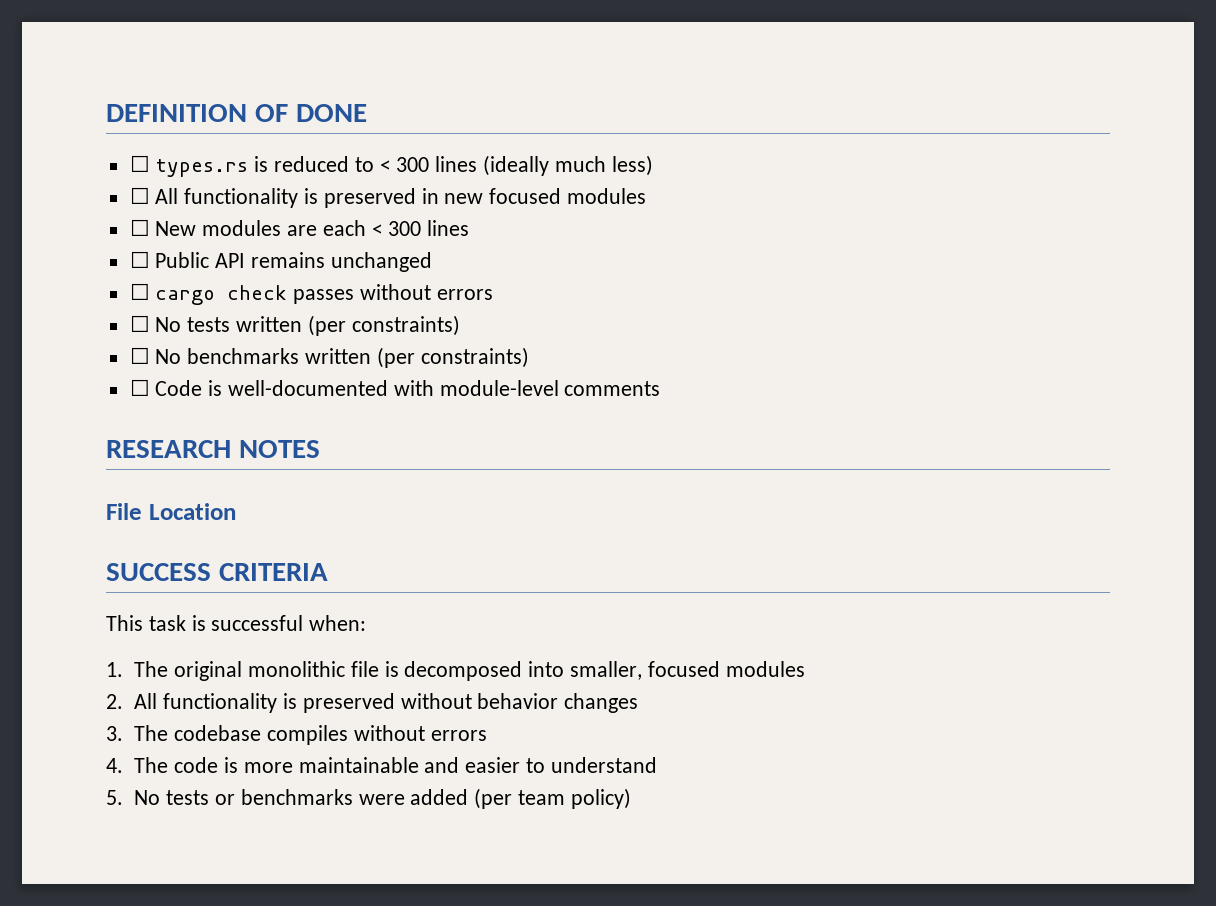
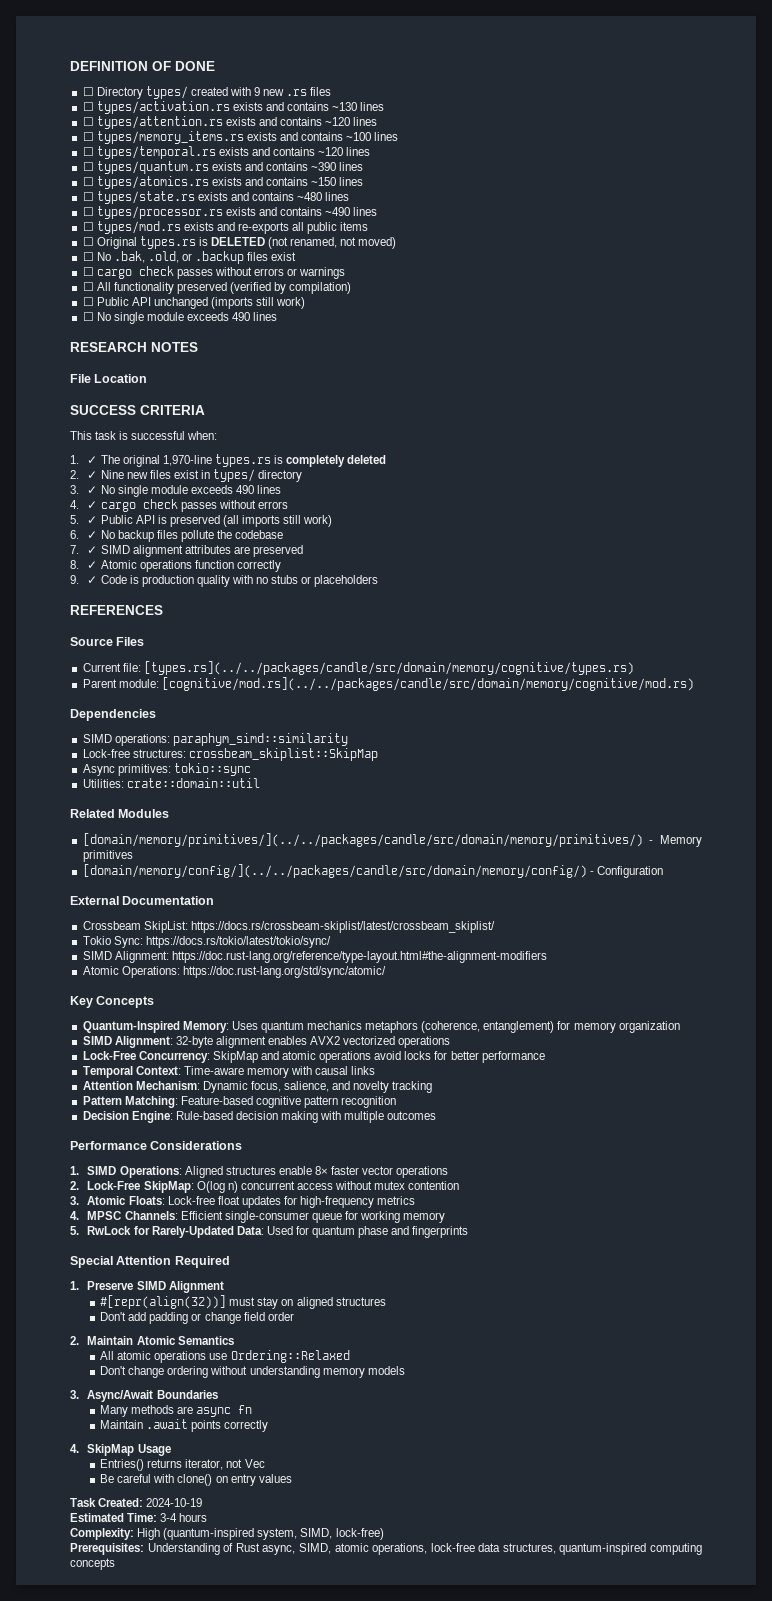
[155,155,653,177] [129,187,647,208] [129,219,470,236] [129,251,432,272] types.rs is reduced to < 300 lines (ideally much less) // ☐ All functionality is preserved in new focused modules // ☐ New modules are each < 300 lines // ☐ Public API remains unchanged -> [96,86,332,99] [82,101,385,114] [82,116,378,129] [82,131,399,144] [82,146,371,159] [82,161,364,174] [82,176,364,189] [82,191,350,204] [82,206,378,219] [82,221,369,234] [82,236,397,249] [82,251,297,264] Directory types/ created with 9 new .rs files // ☐ types/activation.rs exists and contains ~130 lines // ☐ types/attention.rs exists and contains ~120 lines // ☐ types/memory_items.rs exists and contains ~100 lines // ☐ types/temporal.rs exists and contains ~120 lines // ☐ types/quantum.rs exists and contains ~390 lines // ☐ types/atomics.rs exists and contains ~150 lines // ☐ types/state.rs exists and contains ~480 lines // ☐ types/processor.rs exists and contains ~490 lines // ☐ types/mod.rs exists and re-exports all public items // ☐ Original types.rs is DELETED (not renamed, not moved) // ☐ No .bak, .old, or .backup files exist
[129,315,460,336] [129,347,529,368] [129,379,661,396] // ☐ No tests written (per constraints) // ☐ No benchmarks written (per constraints) // ☐ Code is well-documented with module-level comments -> [287,267,346,279] [82,282,352,294] [82,297,306,309] [82,312,278,324] or warnings // ☐ All functionality preserved (verified by compilation) // ☐ Public API unchanged (imports still work) // ☐ No single module exceeds 490 lines
(123, 669) none -> [87,456,98,464] ✓
[247,661,805,681] [106,693,639,713] [106,725,487,745] [106,757,657,773] [106,788,631,809] monolithic file is decomposed into smaller, focused modules // 2. All functionality is preserved without behavior changes // 3. The codebase compiles without errors // 4. The code is more maintainable and easier to understand // 5. No tests or benchmarks were added (per team policy) -> [162,454,387,467] [70,469,303,482] [70,485,282,497] [70,499,288,512] [70,515,333,527] [70,530,284,542] [70,545,303,557] [70,560,281,572] [70,575,379,587] [70,605,163,615] [70,637,145,646] [82,661,634,675] [82,677,694,691] [70,709,156,721] [82,733,348,746] [82,748,378,761] [82,763,251,776] [82,778,260,788] [70,809,170,818] [82,833,702,847] [82,850,133,862] [82,864,663,878] [70,896,215,905] [82,921,495,933] [82,936,331,948] [82,951,547,963] [82,966,386,978] [70,996,155,1008] [82,1021,680,1033] [82,1036,451,1048] [82,1051,545,1063] [82,1066,376,1078] [82,1081,433,1093] [82,1096,397,1108] [82,1111,437,1123] [70,1141,243,1150] [70,1166,449,1178] [70,1181,460,1193] [70,1196,416,1208] [70,1211,446,1223] [70,1226,469,1238] [70,1256,230,1268] [70,1281,224,1293] [100,1295,386,1309] [100,1312,294,1324] [70,1336,234,1345] [100,1350,350,1363] [100,1366,405,1378] [70,1390,218,1402] [100,1405,253,1417] [100,1419,269,1432] [70,1444,171,1456] [100,1459,265,1471] [100,1474,292,1486] [70,1498,203,1507] [70,1513,208,1522] [70,1528,384,1540] [70,1543,702,1555] [70,1558,115,1570] 1,970-line types.rs is completely deleted // 2. ✓ Nine new files exist in types/ directory // 3. ✓ No single module exceeds 490 lines // 4. ✓ cargo check passes without errors // 5. ✓ Public API is preserved (all imports still work) // 6. ✓ No backup files pollute the codebase // 7. ✓ SIMD alignment attributes are preserved // 8. ✓ Atomic operations function correctly // 9. ✓ Code is production quality with no stubs or placeholders // REFERENCES // Source Files // Current file: [types.rs](../../packages/candle/src/domain/memory/cognitive/types.rs) // Parent module: [cognitive/mod.rs](../../packages/candle/src/domain/memory/cognitive/mod.rs) // Dependencies // SIMD operations: paraphym_simd::similarity // Lock-free structures: crossbeam_skiplist::SkipMap // Async primitives: tokio::sync // Utilities: crate::domain::util // Related Modules // [domain/memory/primitives/](../../packages/candle/src/domain/memory/primitives/) - Memory primitives // [domain/memory/config/](../../packages/candle/src/domain/memory/config/) - Configuration // External Documentation // Crossbeam SkipList: https://docs.rs/crossbeam-skiplist/latest/crossbeam_skiplist/ // Tokio Sync: https://docs.rs/tokio/latest/tokio/sync/ // SIMD Alignment: https://doc.rust-lang.org/reference/type-layout.html#the-alignment-modifiers // Atomic Operations: https://doc.rust-lang.org/std/sync/atomic/ // Key Concepts // Quantum-Inspired Memory: Uses quantum mechanics metaphors (coherence, entanglement) for memory organization // SIMD Alignment: 32-byte alignment enables AVX2 vectorized operations // Lock-Free Concurrency: SkipMap and atomic operations avoid locks for better performance // Temporal Context: Time-aware memory with causal links // Attention Mechanism: Dynamic focus, salience, and novelty tracking // Pattern Matching: Feature-based cognitive pattern recognition // Decision Engine: Rule-based decision making with multiple outcomes // Performance Considerations // 1. SIMD Operations: Aligned structures enable 8× faster vector operations // 2. Lock-Free SkipMap: O(log n) concurrent access without mutex contention // 3. Atomic Floats: Lock-free float updates for high-frequency metrics // 4. MPSC Channels: Efficient single-consumer queue for working memory // 5. RwLock for Rarely-Updated Data: Used for quantum phase and fingerprints // Special Attention Required // 1. Preserve SIMD Alignment // #[repr(align(32))] must stay on aligned structures // Don't add padding or change field order // 2. Maintain Atomic Semantics // All atomic operations use Ordering::Relaxed // Don't change ordering without understanding memory models // 3. Async/Await Boundaries // Many methods are async fn // Maintain .await points correctly // 4. SkipMap Usage // Entries() returns iterator, not Vec // Be careful with clone() on entry values // Task Created: 2024-10-19 // Estimated Time: 3-4 hours // Complexity: High (quantum-inspired system, SIMD, lock-free) // Prerequisites: Understanding of Rust async, SIMD, atomic operations, lock-free data structures, quantum-inspired computing concepts

